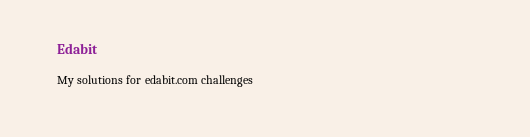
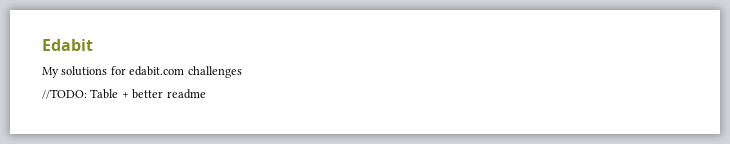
(253, 81) none -> [42,89,206,99] // //TODO: Table + better readme

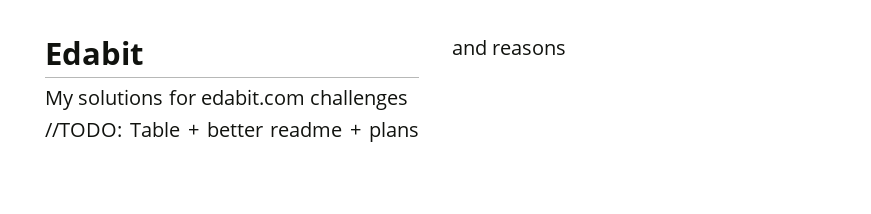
(206, 94) none -> [350,122,419,142] [452,40,567,55] + plans and reasons

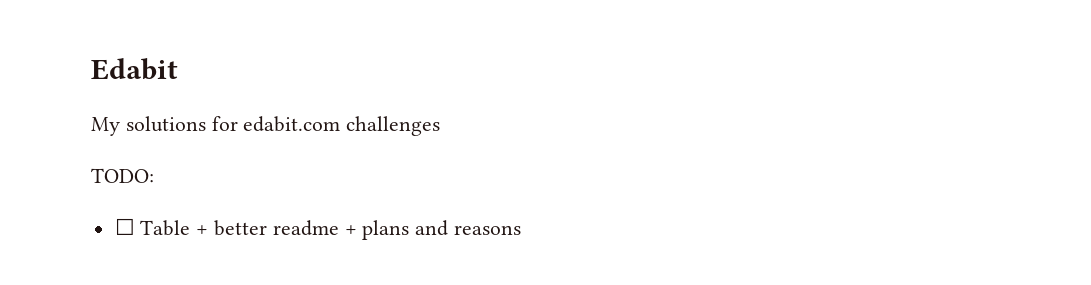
[45,123,122,137] //TODO: -> [91,168,154,183] [114,218,135,235] TODO: // ☐

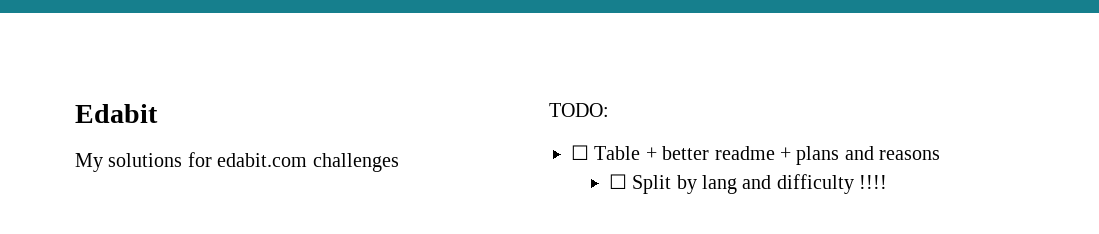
(522, 230) none -> [608,174,888,194] // ☐ Split by lang and difficulty !!!!

